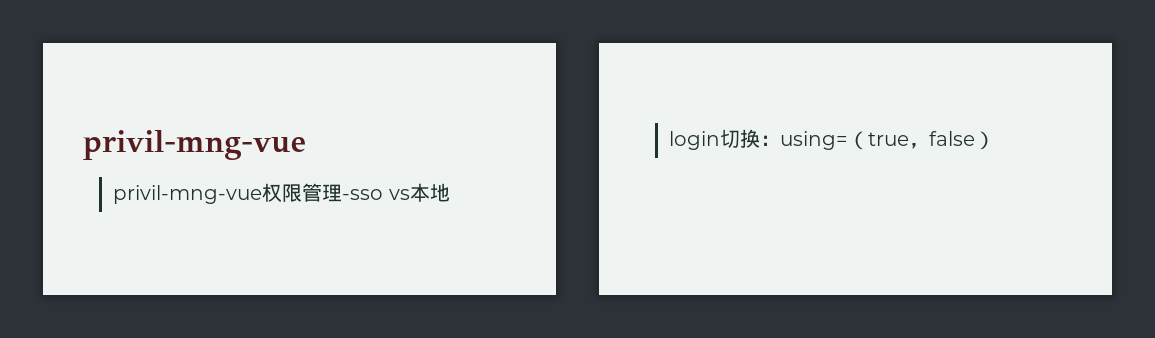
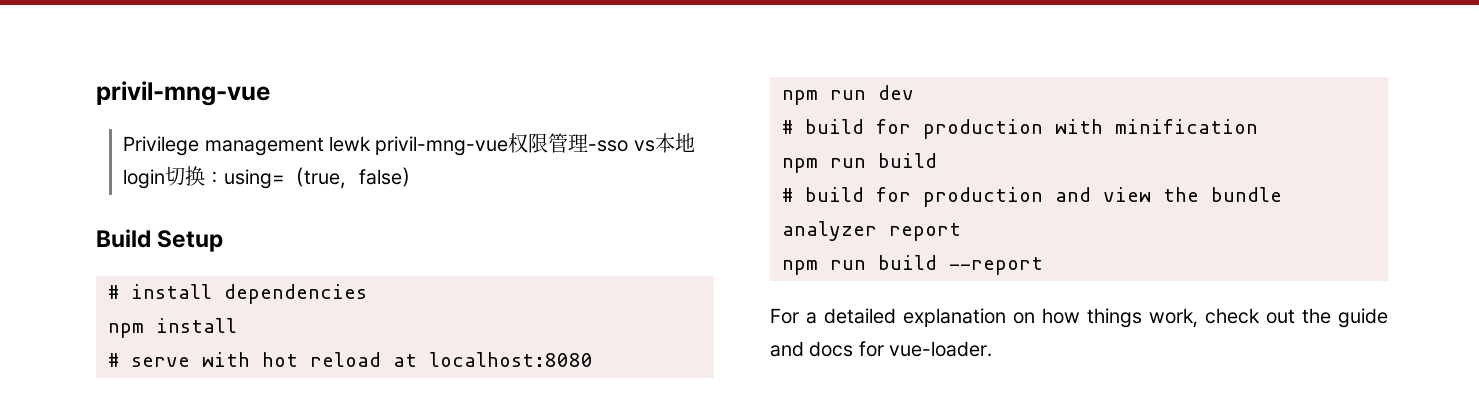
(306, 145) none -> [123,136,372,156] Privilege management lewk
(996, 140) none -> [96,229,224,252] [108,284,367,304] [108,318,237,338] [108,352,593,367] [782,85,914,105] [782,119,1258,139] [782,153,937,173] [782,187,1282,207] [782,221,961,241] [782,255,1043,275] [770,308,1388,328] [770,341,993,357] // Build Setup // # install dependencies // npm install // # serve with hot reload at localhost:8080 // npm run dev // # build for production with minification // npm run build // # build for production and view the bundle analyzer report // npm run build --report // For a detailed explanation on how things work, check out the guide and docs for vue-loader.

